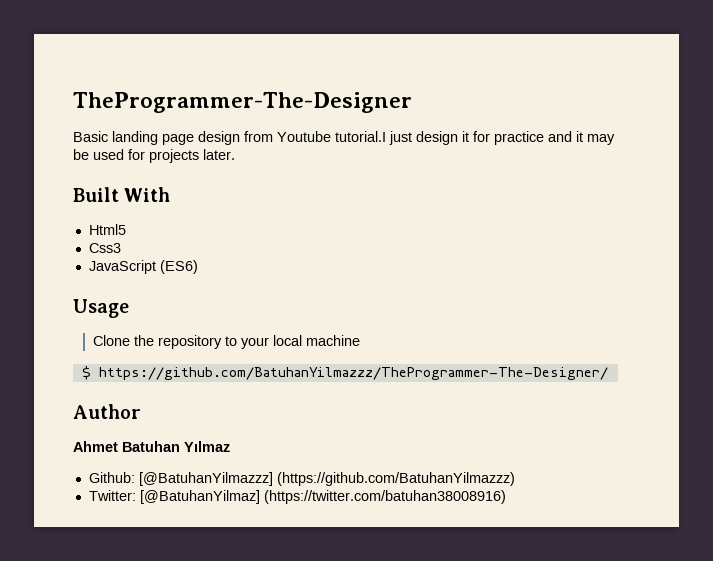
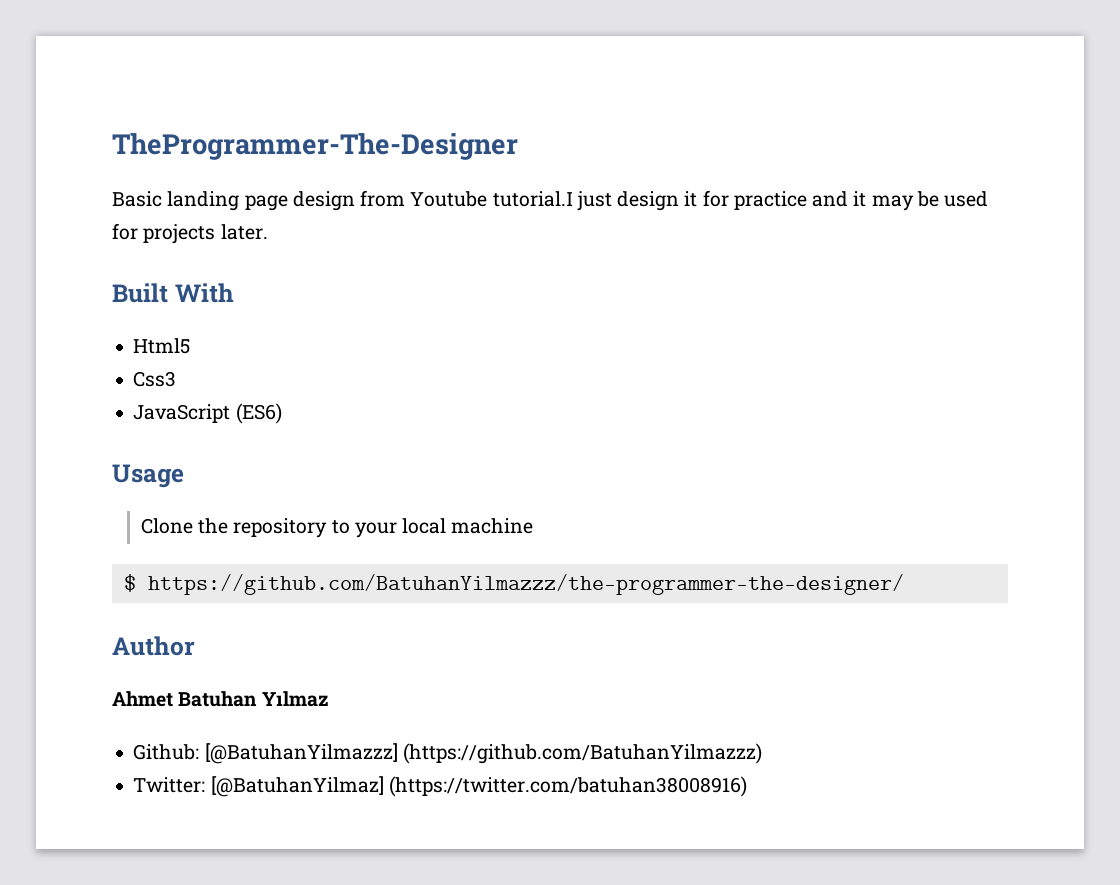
[98,367,608,380] https://github.com/BatuhanYilmazzz/TheProgrammer-The-Designer/ -> [147,574,904,595] https://github.com/BatuhanYilmazzz/the-programmer-the-designer/

